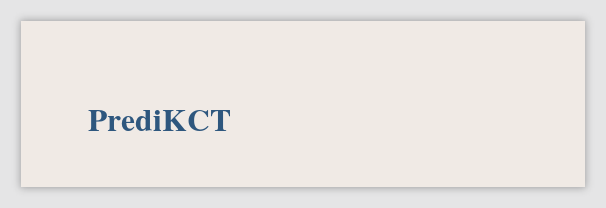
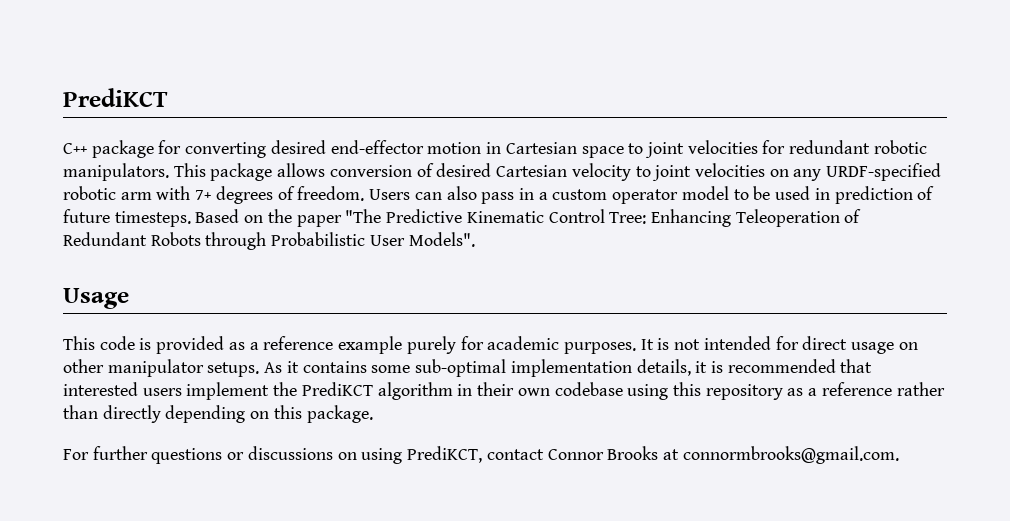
[88,110,231,131] PrediKCT -> [63,88,168,107] [63,140,927,158] [63,163,942,181] [63,186,935,204] [63,209,862,227] [63,232,475,250] [63,288,129,309] [63,336,918,354] [63,359,873,377] [63,382,945,400] [63,405,373,423] [63,446,899,464] PrediKCT // C++ package for converting desired end-effector motion in Cartesian space to joint velocities for redundant robotic manipulators. This package allows conversion of desired Cartesian velocity to joint velocities on any URDF-specified robotic arm with 7+ degrees of freedom. Users can also pass in a custom operator model to be used in prediction of future timesteps. Based on the paper "The Predictive Kinematic Control Tree: Enhancing Teleoperation of Redundant Robots through Probabilistic User Models". // Usage // This code is provided as a reference example purely for academic purposes. It is not intended for direct usage on other manipulator setups. As it contains some sub-optimal implementation details, it is recommended that interested users implement the PrediKCT algorithm in their own codebase using this repository as a reference rather than directly depending on this package. // For further questions or discussions on using PrediKCT, contact Connor Brooks at connormbrooks@gmail.com.

